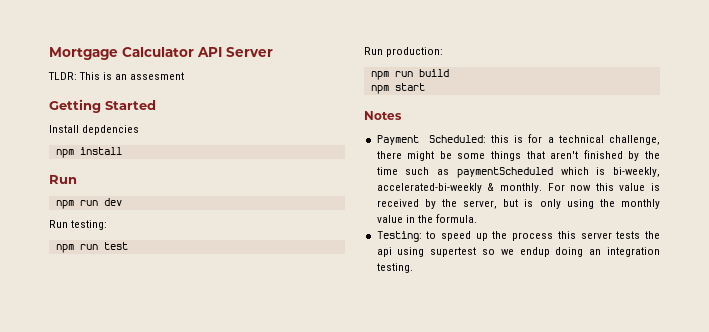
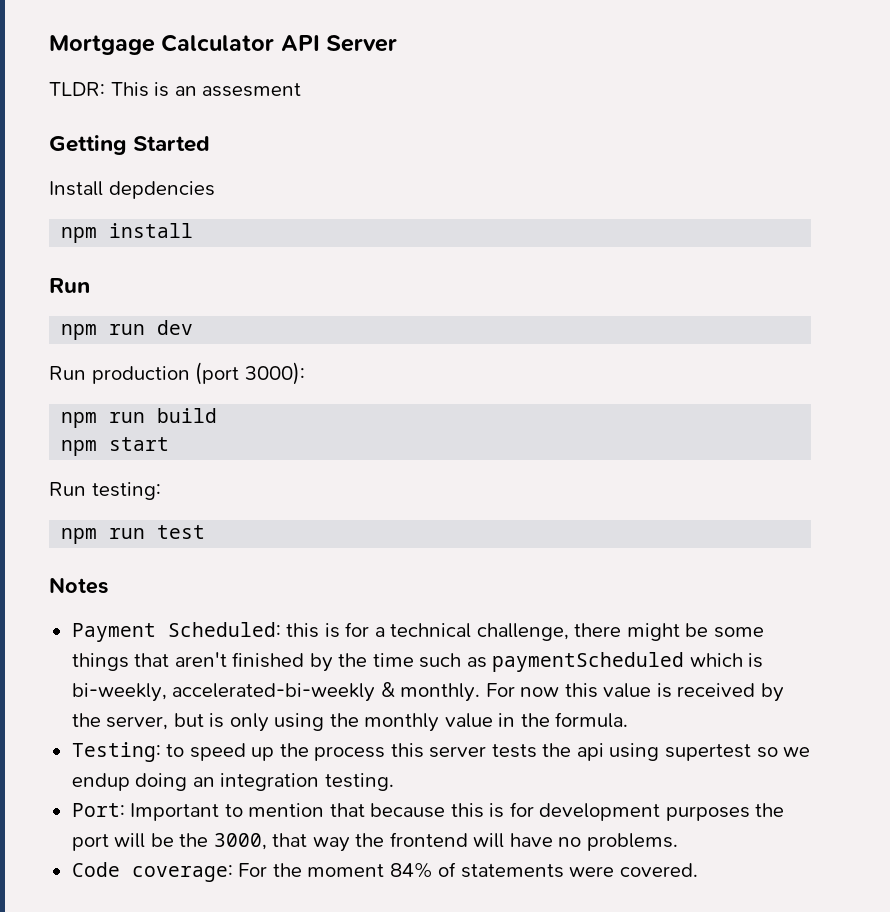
[71,220,108,230] [55,242,128,253] [364,47,444,57] testing: // npm run test // Run production: -> [91,362,305,385] production (port 3000):
(425, 87) none -> [49,482,161,500] [61,525,206,544] // Run testing: // npm run test
(413, 268) none -> [71,802,785,821] [71,832,678,852] [71,862,698,882] // Port: Important to mention that because this is for development purposes the port will be the 3000, that way the frontend will have no problems. // Code coverage: For the moment 84% of statements were covered.

